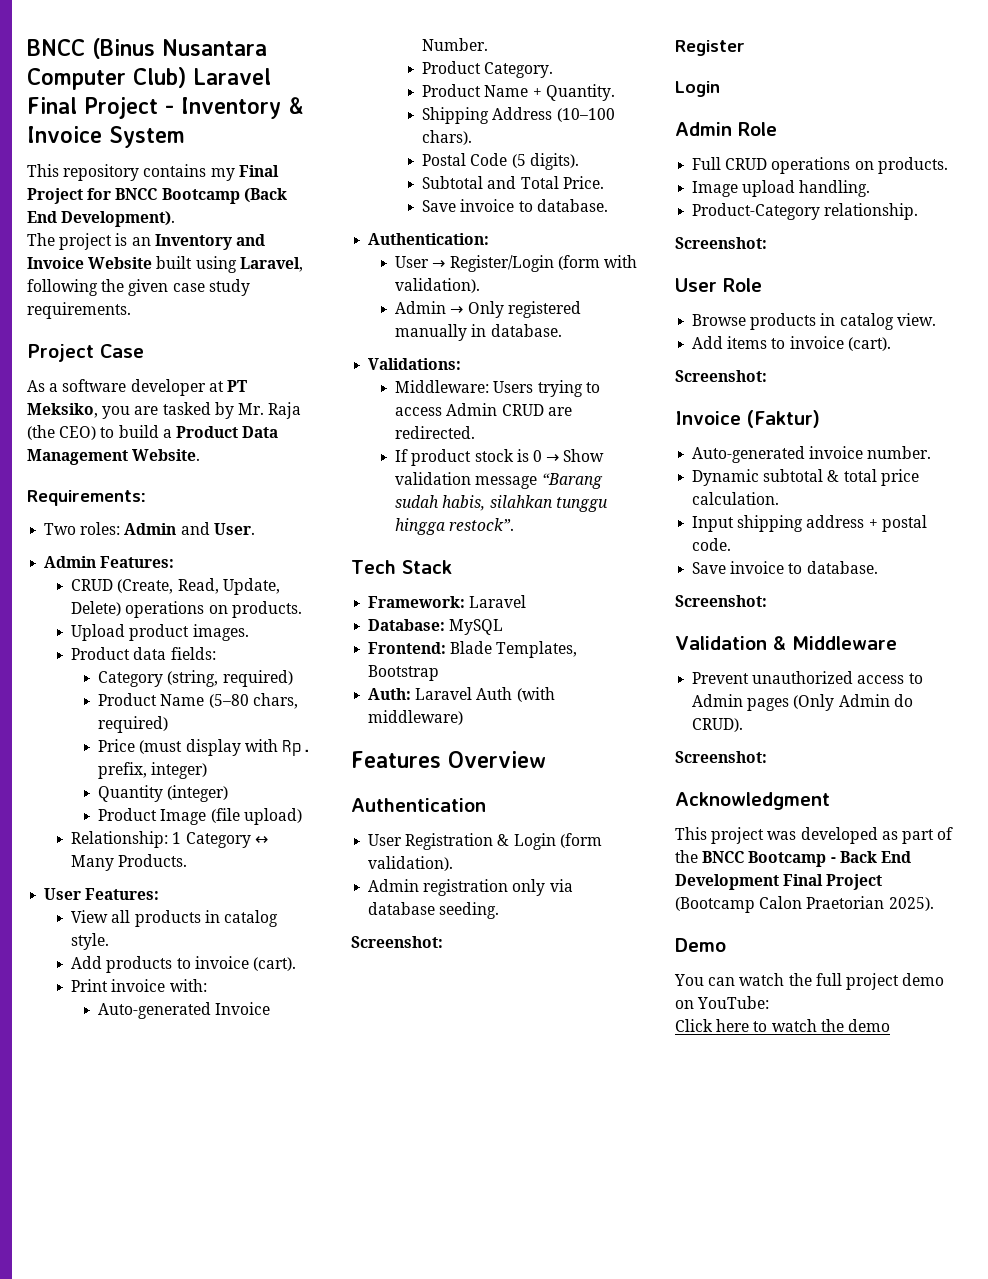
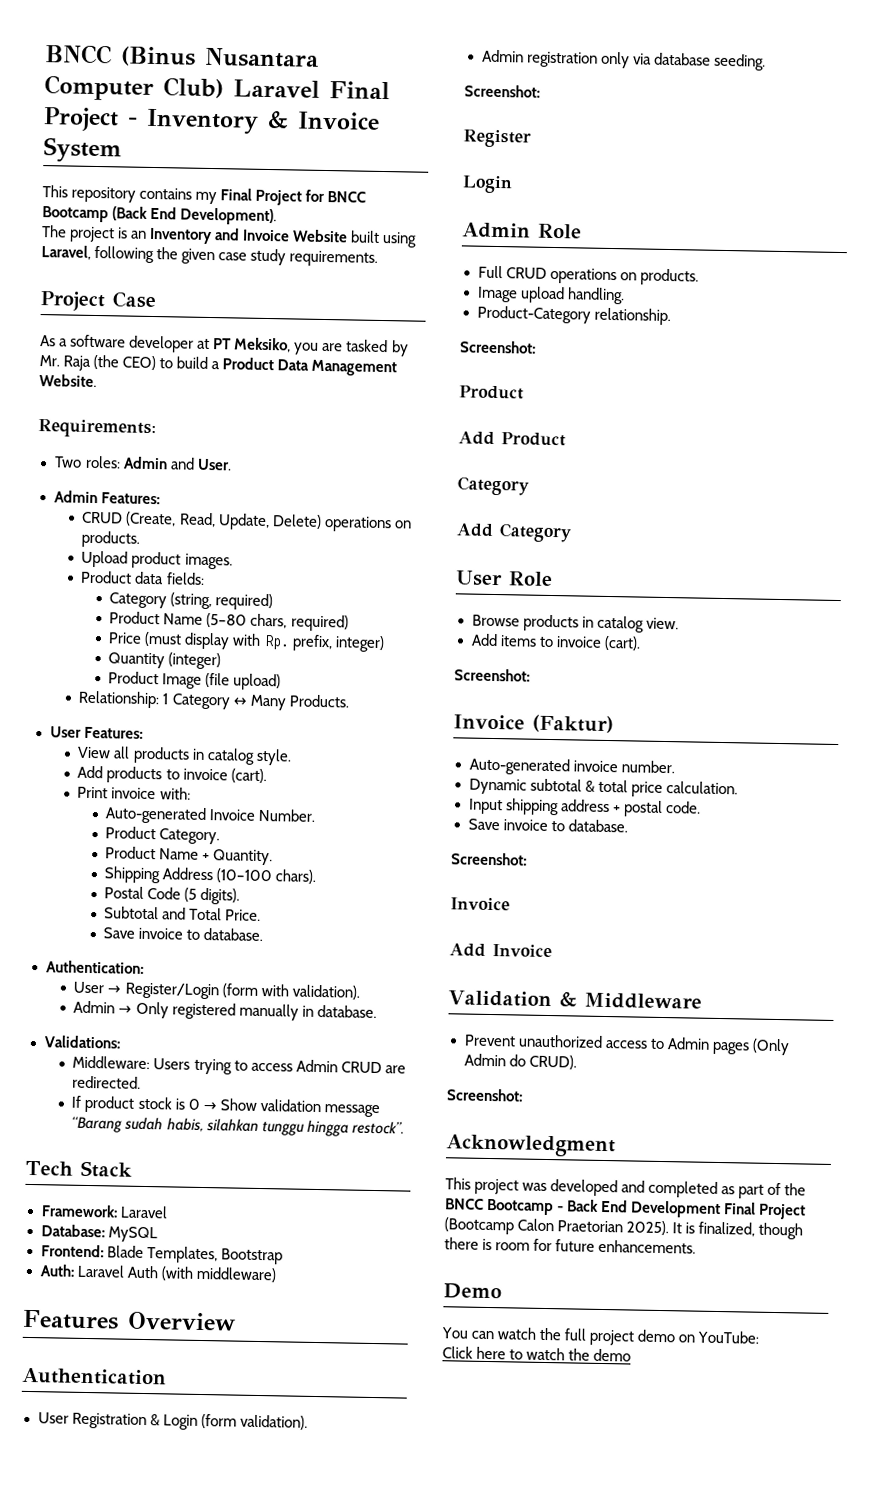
(767, 243) none -> [459,385,524,400] [458,431,566,447] [457,476,529,496] [456,523,572,543] // Product // Add Product // Category // Add Category
(767, 601) none -> [450,897,510,911] [449,943,552,958] // Invoice // Add Invoice
(878, 835) none -> [621,1180,719,1199] and completed
(934, 904) none -> [672,1221,804,1240] [444,1237,697,1254] It is finalized, though there is room for future enhancements.

